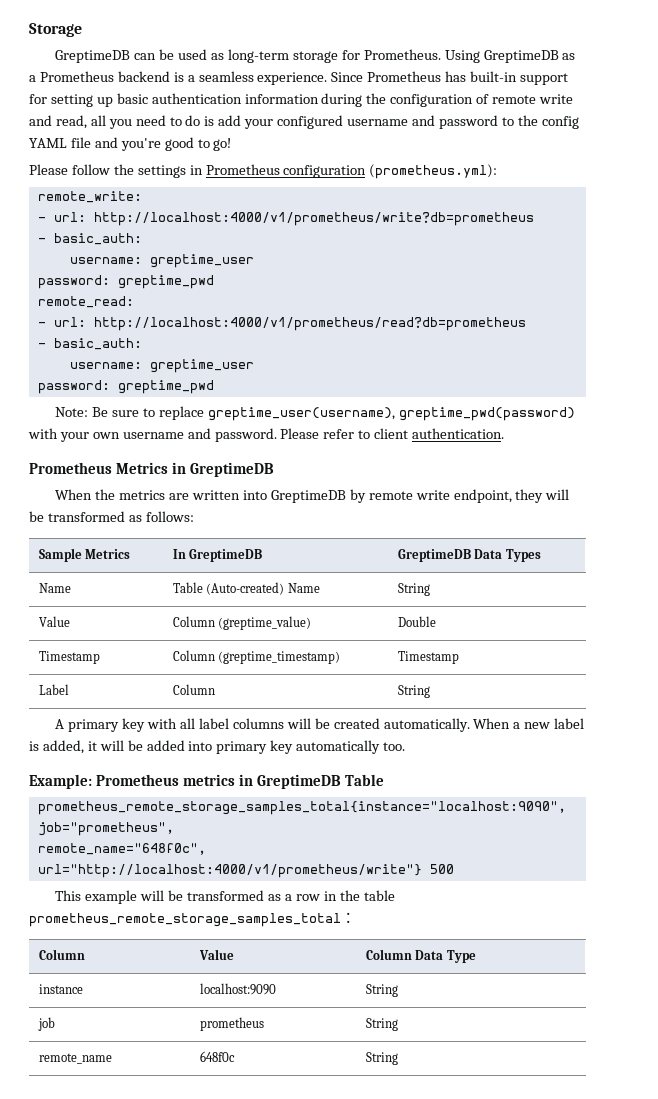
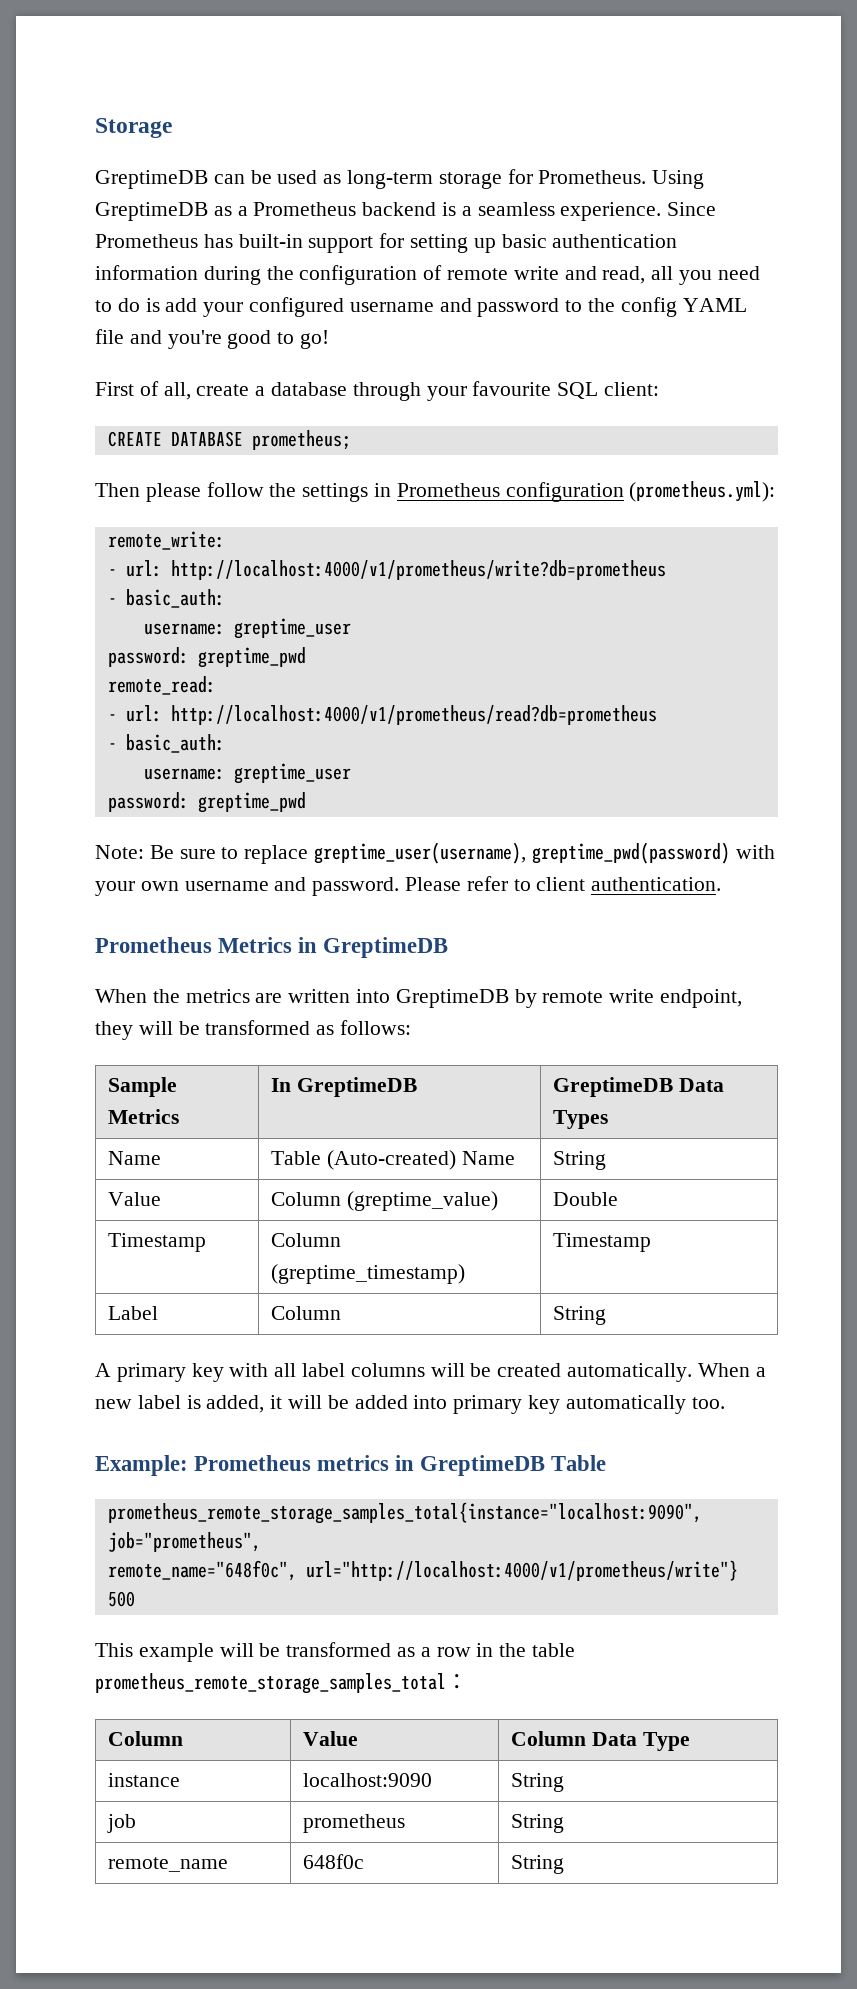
[29,164,68,175] Please -> [95,381,660,401] [107,430,351,450] [95,483,201,502] First of all, create a database through your favourite SQL client: // CREATE DATABASE prometheus; // Then please

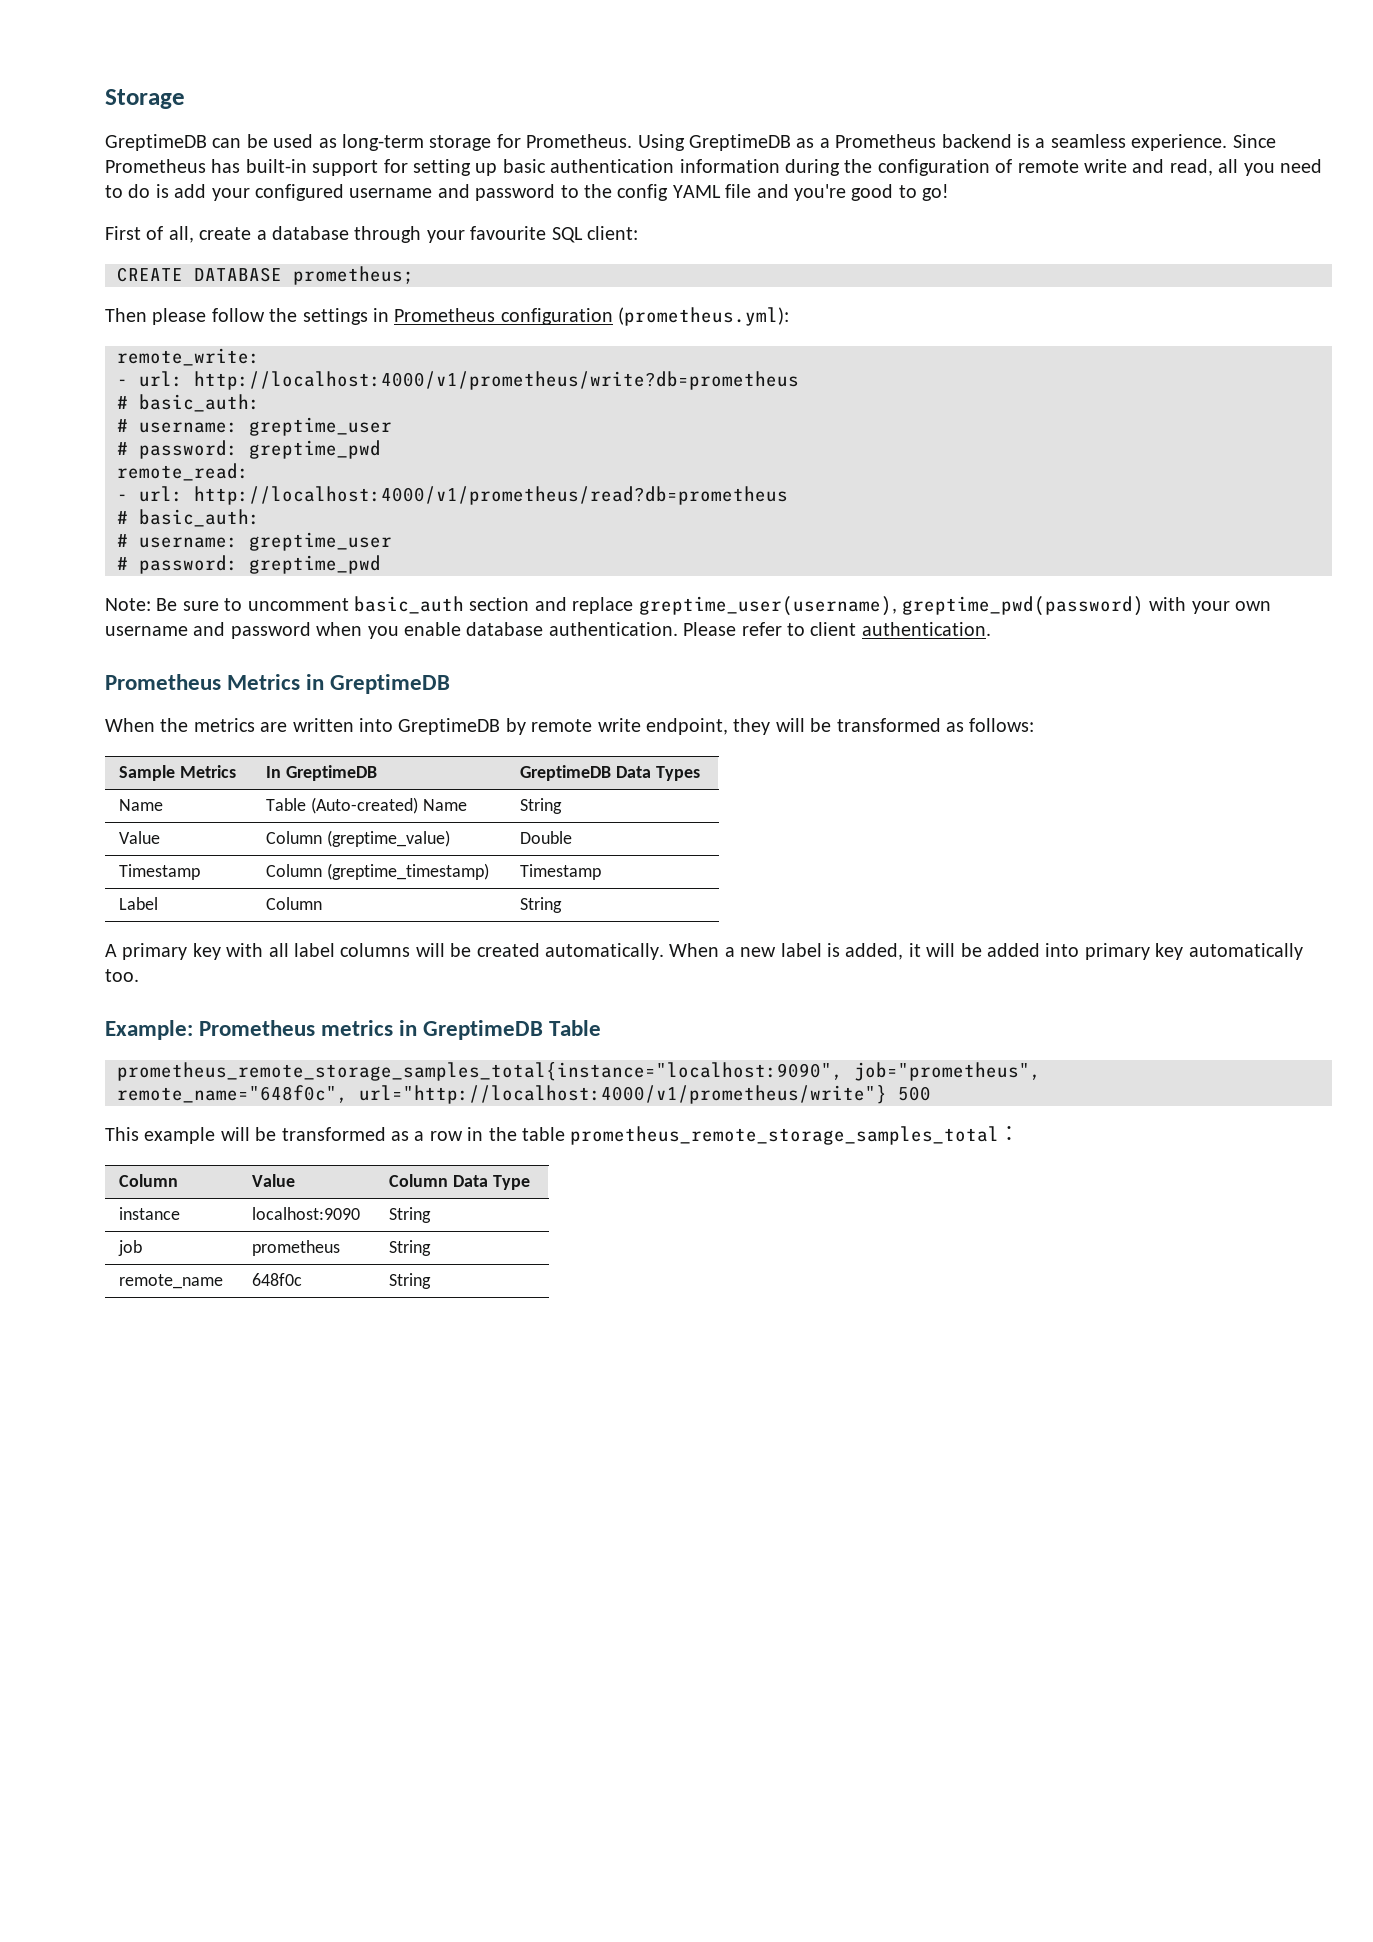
[107,589,225,608] [143,618,351,639] - basic_auth: // username: greptime_user // -> [117,394,260,412] [117,417,392,436] [117,442,128,455] # basic_auth: // # username: greptime_user // #
[107,734,225,753] [143,763,351,784] - basic_auth: // username: greptime_user // -> [117,509,260,527] [117,532,392,551] [117,557,128,570] # basic_auth: // # username: greptime_user // #
(239, 853) none -> [247,596,567,614] uncomment basic_auth section and
[312,877,400,896] password. -> [230,622,678,639] password when you enable database authentication.

